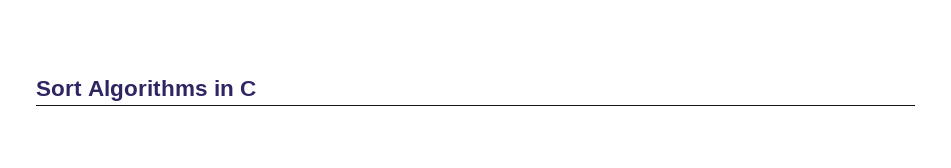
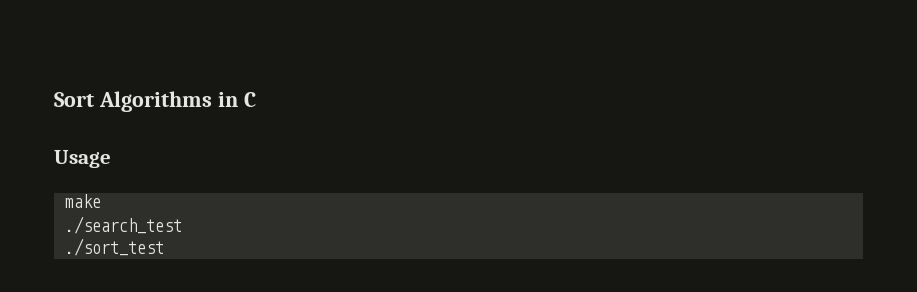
(257, 88) none -> [54,150,111,168] [65,194,102,208] [65,216,183,234] [65,238,165,256] // Usage // make // ./search_test // ./sort_test

